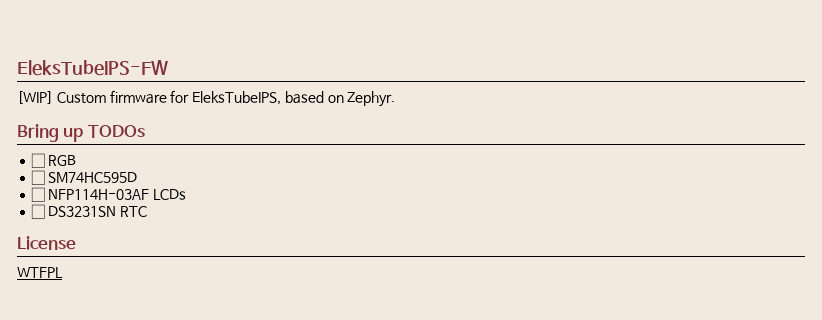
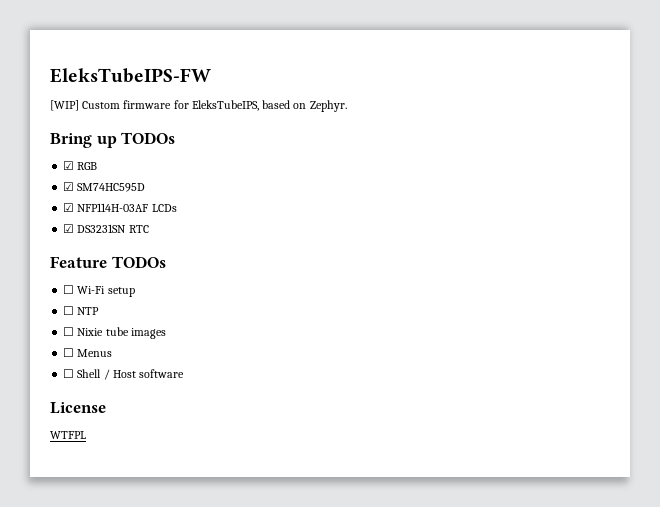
[31,153,46,168] ☐ -> [63,161,75,170] ☑
[31,170,46,185] ☐ -> [63,182,75,191] ☑
[31,187,46,202] ☐ -> [63,203,75,212] ☑
[31,204,46,219] ☐ -> [63,224,75,233] ☑
(147, 211) none -> [50,256,166,268] [63,285,135,297] [63,306,100,315] [63,327,166,339] [63,348,113,357] [63,369,185,380] // Feature TODOs // ☐ Wi-Fi setup // ☐ NTP // ☐ Nixie tube images // ☐ Menus // ☐ Shell / Host software

